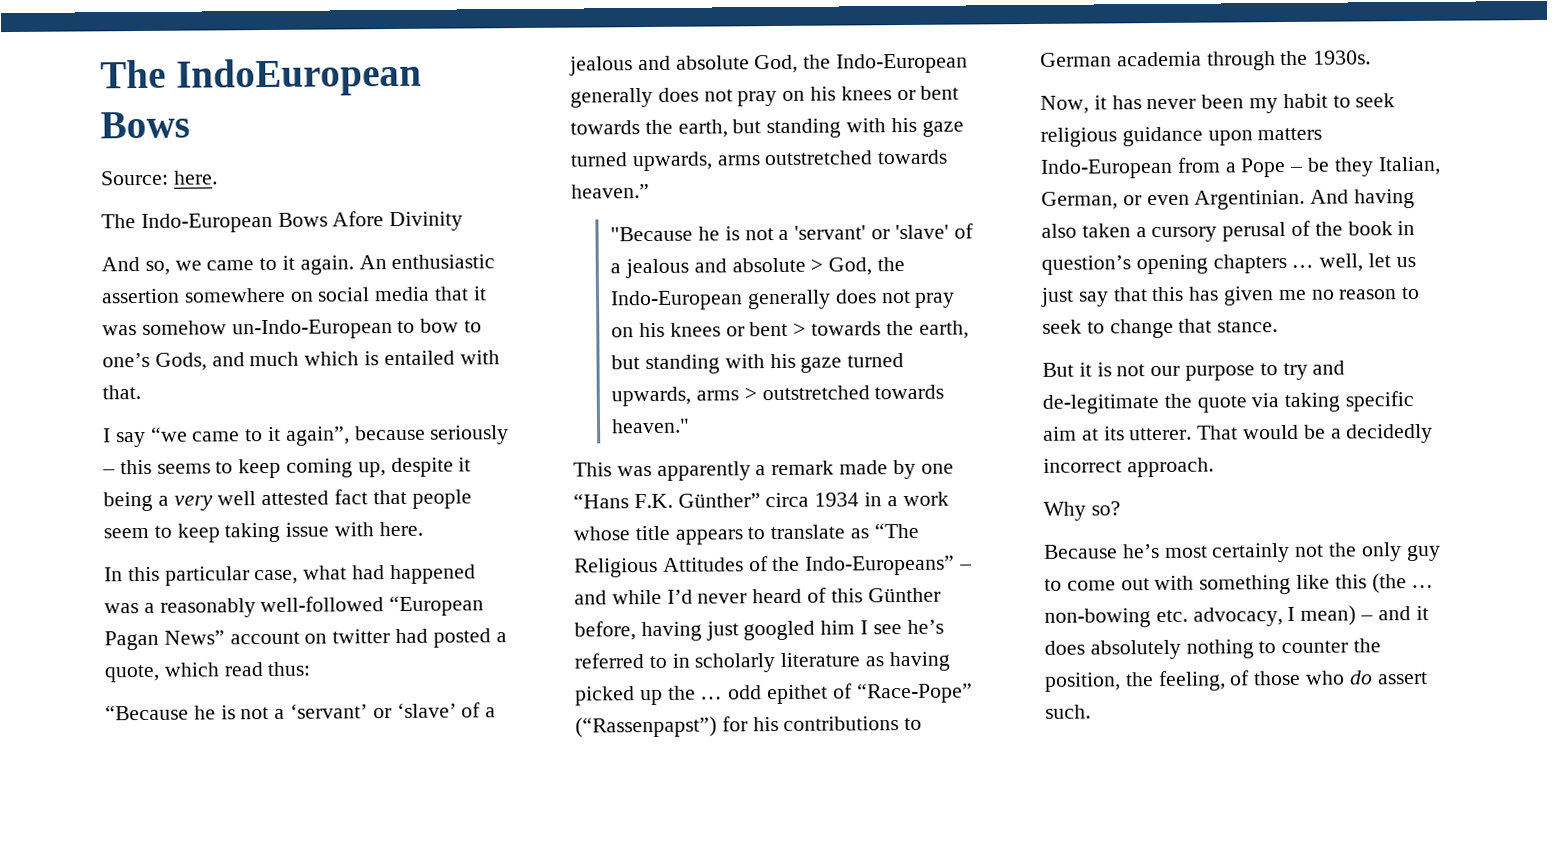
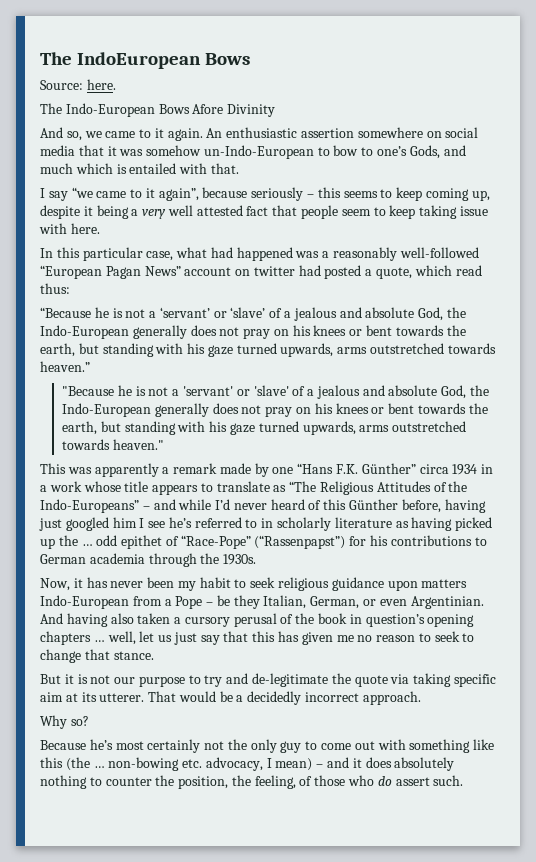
[810,258,824,272] > -> (438, 390) none
[793,322,807,336] > -> (415, 408) none
[743,387,757,401] > -> (390, 428) none

